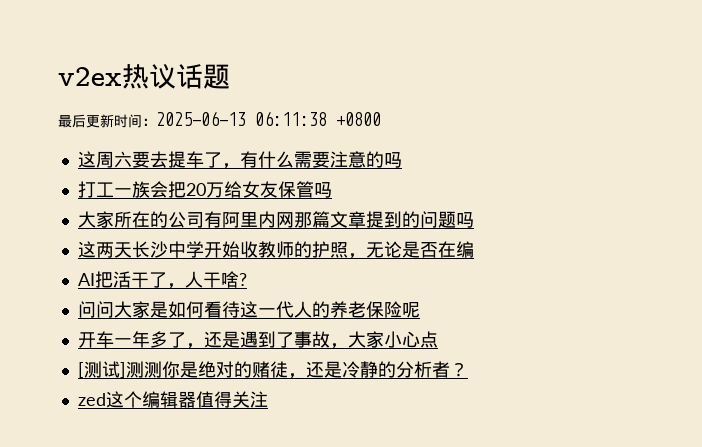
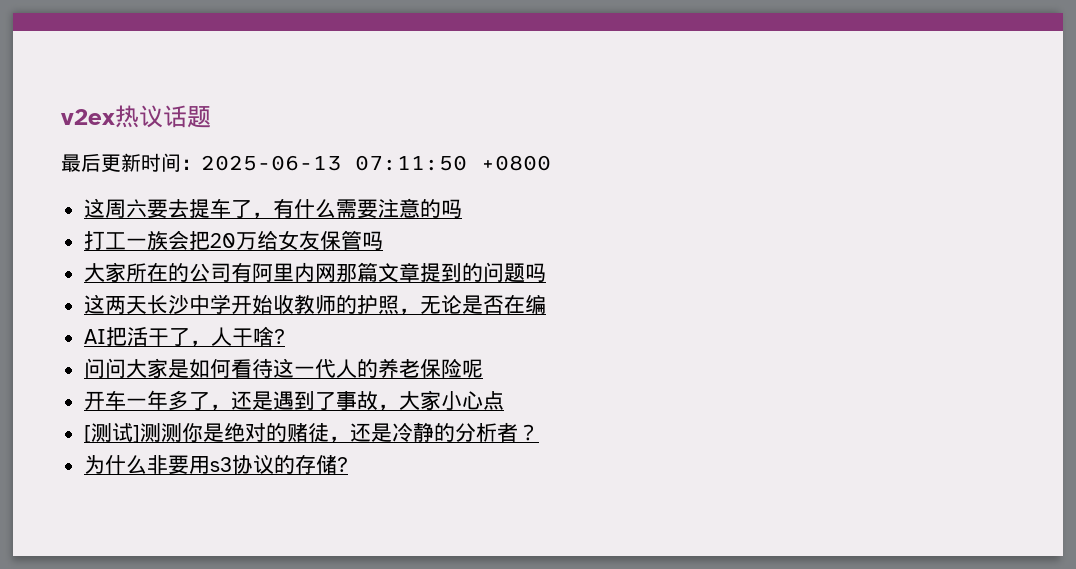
[255,111,327,126] 06:11:38 -> [355,155,467,171] 07:11:50
[77,391,268,408] zed这个编辑器值得关注 -> [83,454,348,475] 为什么非要用s3协议的存储?

